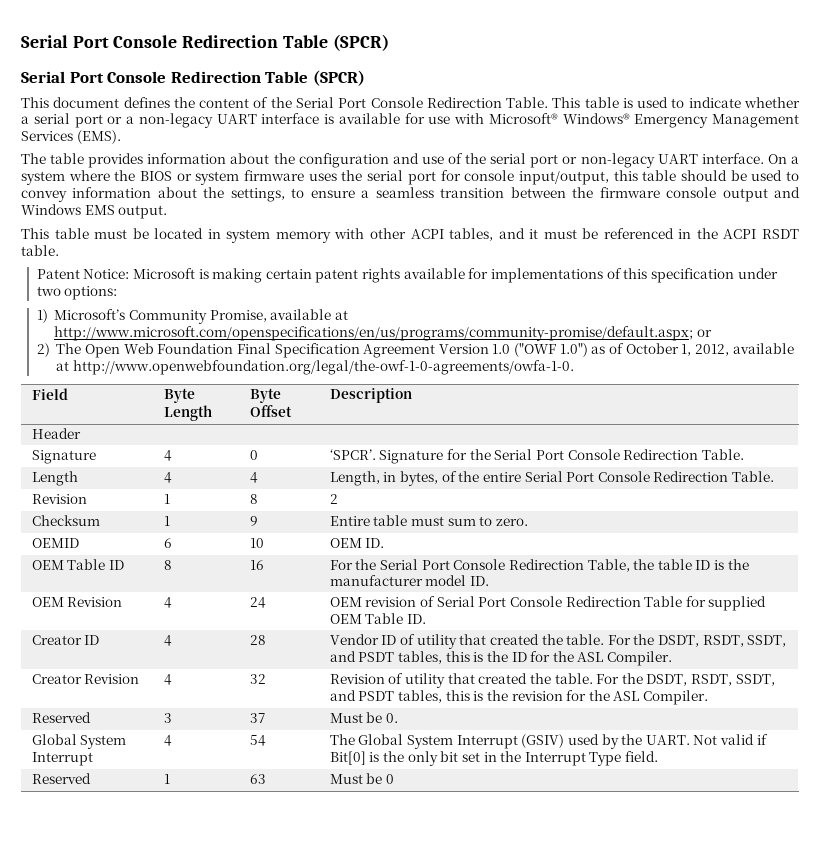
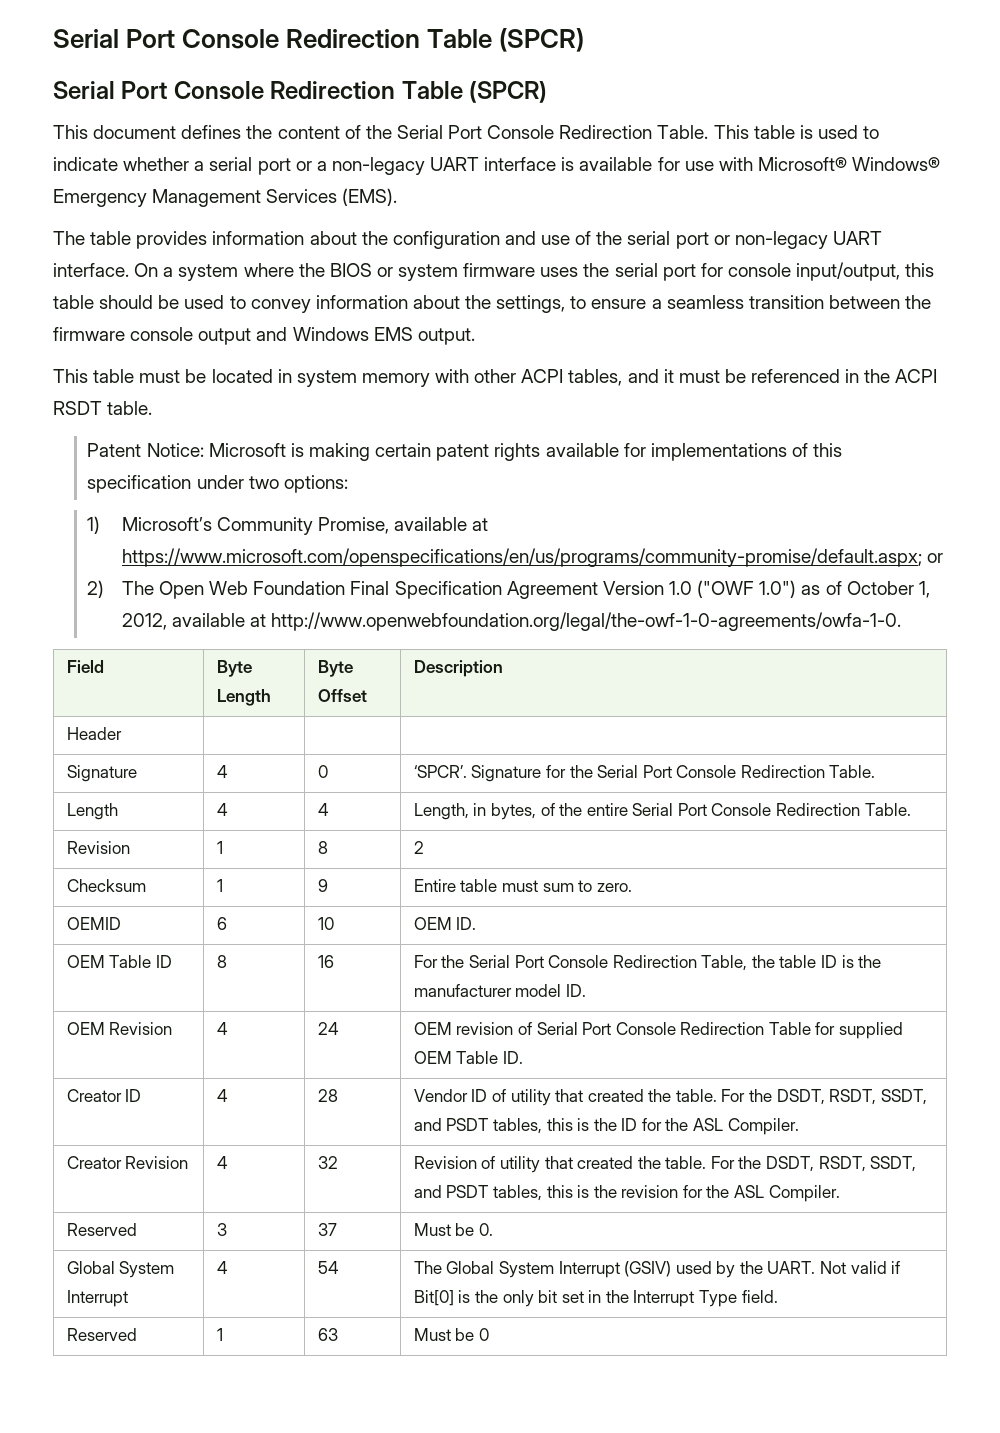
[54,326,694,341] http://www.microsoft.com/openspecifications/en/us/programs/community-promise/default.aspx; -> [121,548,922,567] https://www.microsoft.com/openspecifications/en/us/programs/community-promise/default.aspx;

